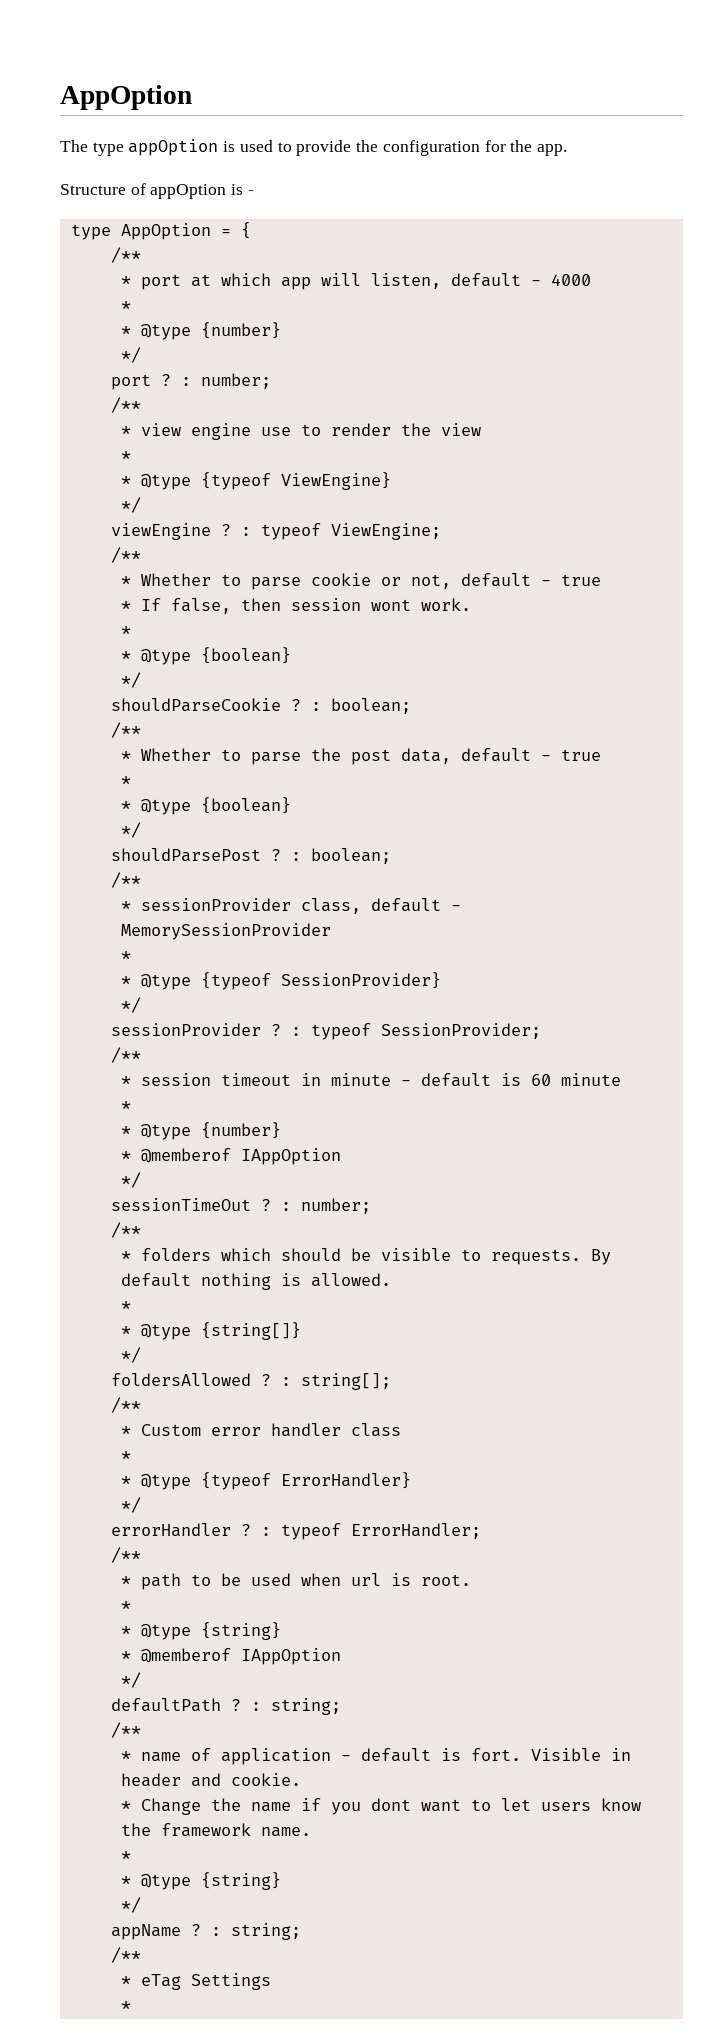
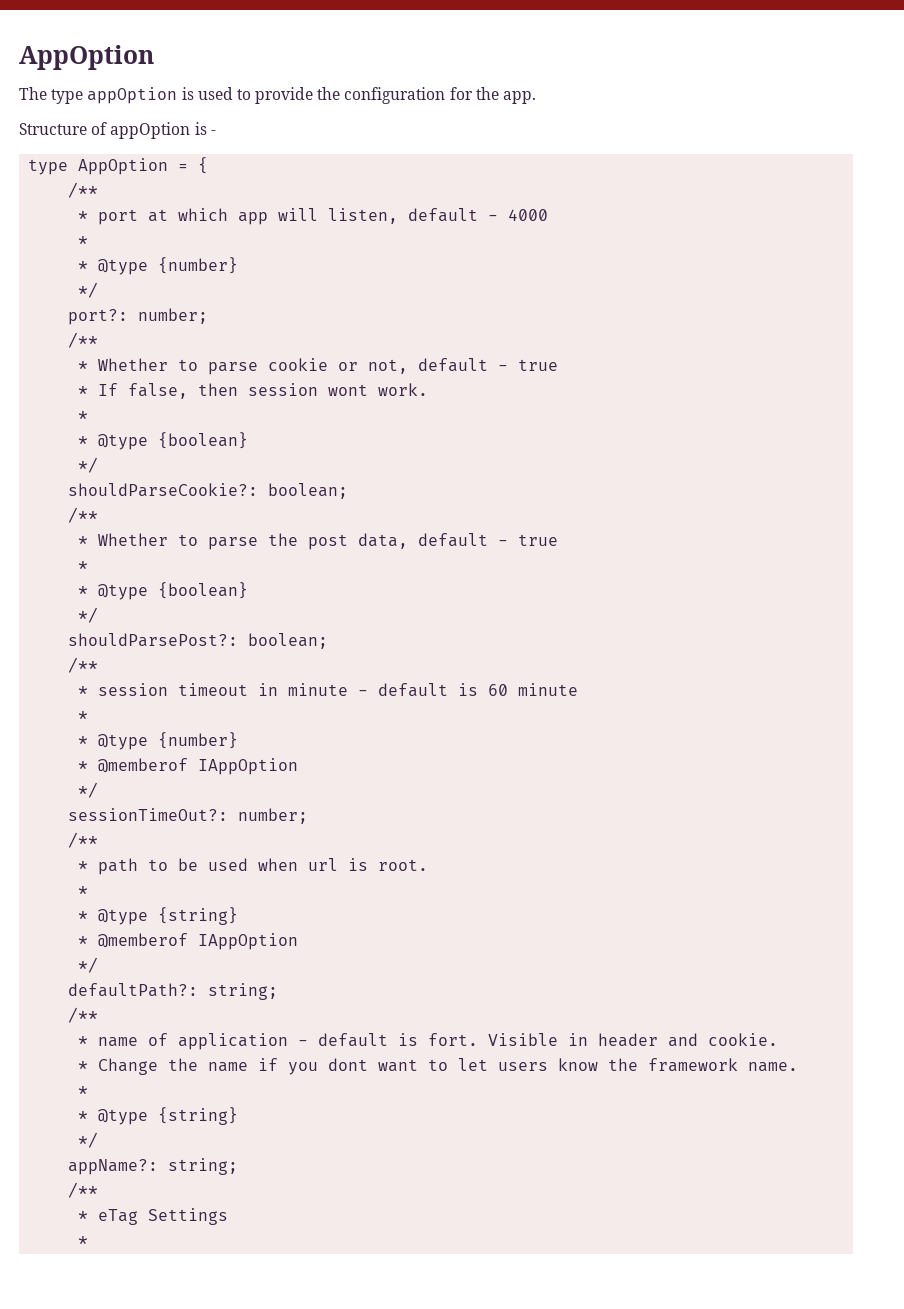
[110,373,271,390] [110,397,141,413] [120,423,481,440] [120,451,131,461] [120,472,391,490] [120,497,141,513] [110,523,441,540] [110,547,141,563] port ? : number; // /** // * view engine use to render the view // * // * @type {typeof ViewEngine} // */ // viewEngine ? : typeof ViewEngine; // /** -> [68,308,209,325] [68,332,99,348] port?: number; // /**
[110,698,321,712] shouldParseCookie ? : -> [68,483,259,497] shouldParseCookie?:
[110,848,391,864] [110,872,141,888] [120,898,461,914] [120,923,331,940] [120,951,131,961] [120,972,441,990] [120,997,141,1013] [110,1023,541,1040] [110,1047,141,1063] shouldParsePost ? : boolean; // /** // * sessionProvider class, default - MemorySessionProvider // * // * @type {typeof SessionProvider} // */ // sessionProvider ? : typeof SessionProvider; // /** -> [68,633,329,649] [68,657,99,673] shouldParsePost?: boolean; // /**
[110,1198,371,1214] [110,1222,141,1238] [120,1248,611,1265] [120,1273,391,1290] [120,1301,131,1311] [120,1322,301,1340] [120,1347,141,1363] [110,1373,391,1390] [110,1397,141,1413] [120,1423,401,1437] [120,1451,131,1461] [120,1472,411,1490] [120,1497,141,1513] [110,1523,481,1540] [110,1547,141,1563] sessionTimeOut ? : number; // /** // * folders which should be visible to requests. By default nothing is allowed. // * // * @type {string[]} // */ // foldersAllowed ? : string[]; // /** // * Custom error handler class // * // * @type {typeof ErrorHandler} // */ // errorHandler ? : typeof ErrorHandler; // /** -> [68,808,309,824] [68,832,99,848] sessionTimeOut?: number; // /**
[110,1698,261,1712] defaultPath ? : -> [68,983,199,997] defaultPath?:
[110,1924,221,1940] appName ? : -> [68,1159,159,1175] appName?:

